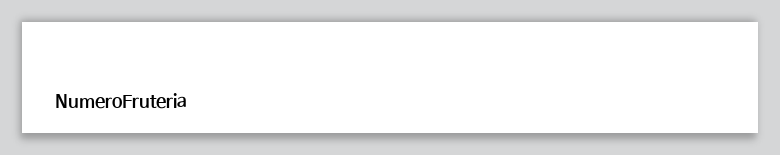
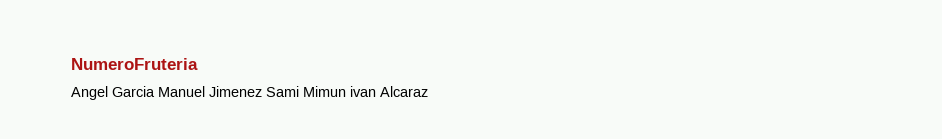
(187, 101) none -> [71,86,428,100] // Angel Garcia Manuel Jimenez Sami Mimun ivan Alcaraz

